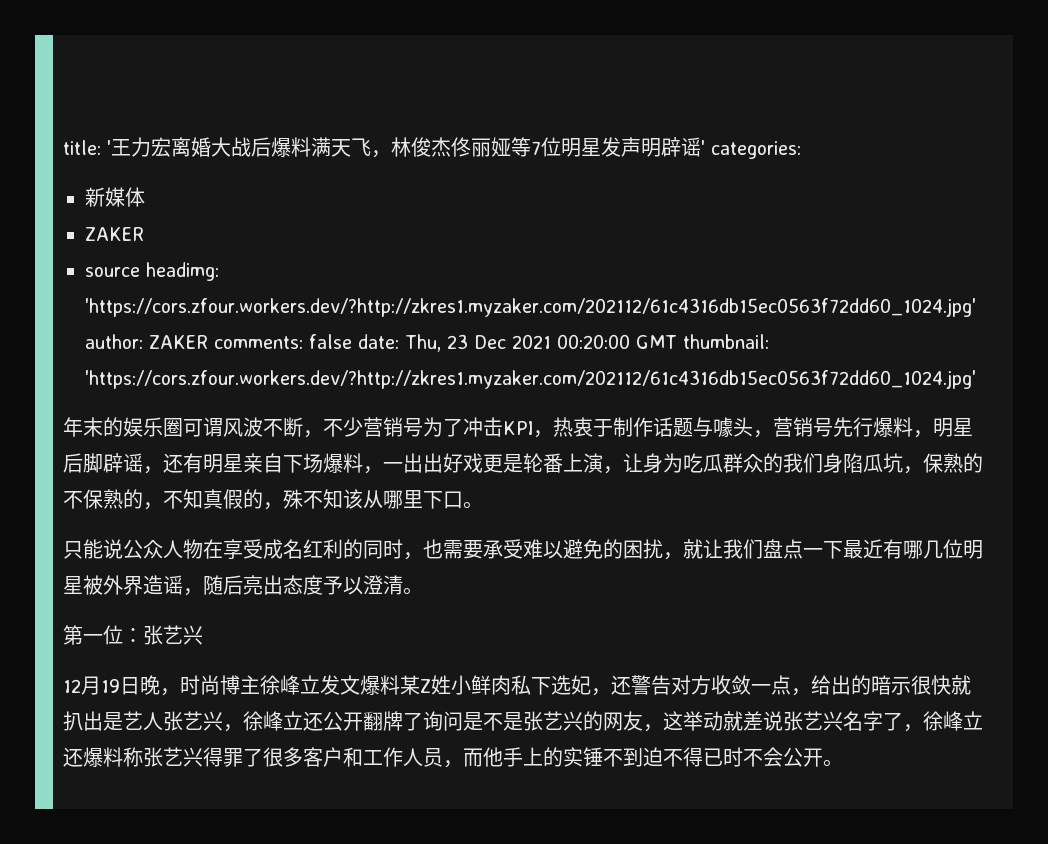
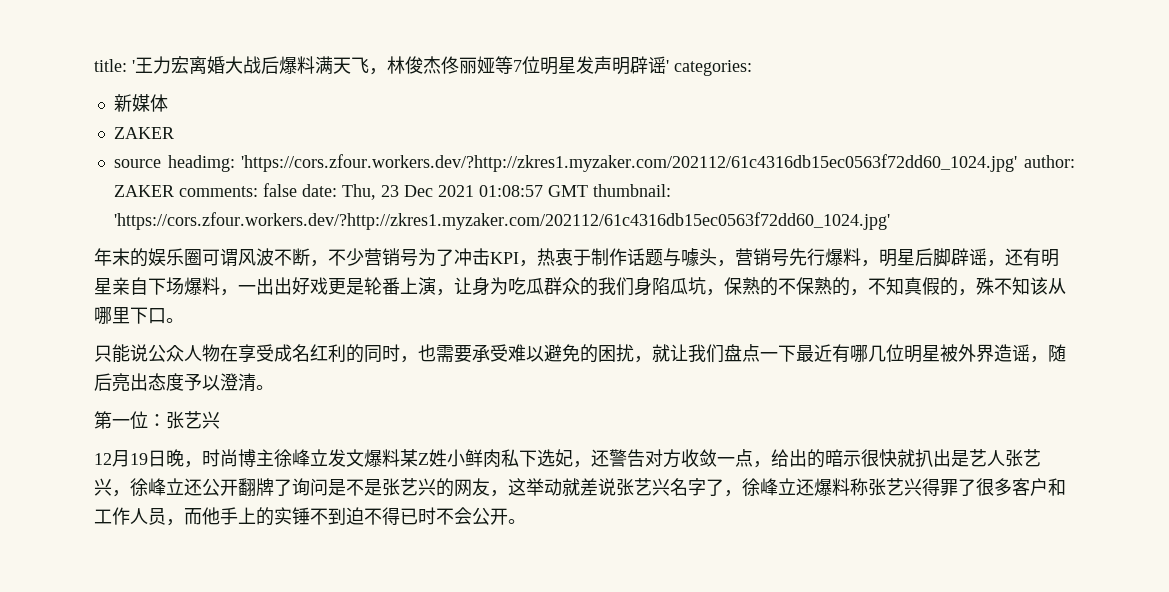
[557,334,630,349] 00:20:00 -> [478,185,543,197] 01:08:57

